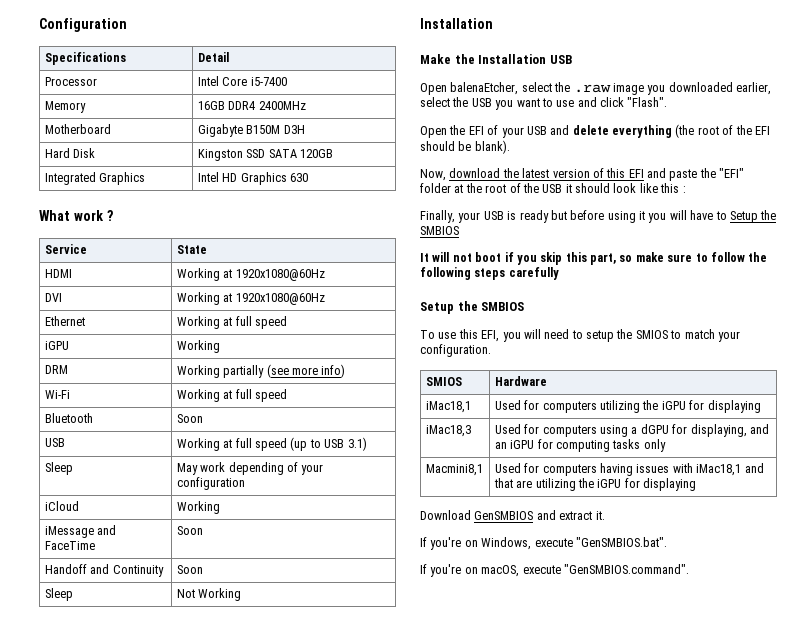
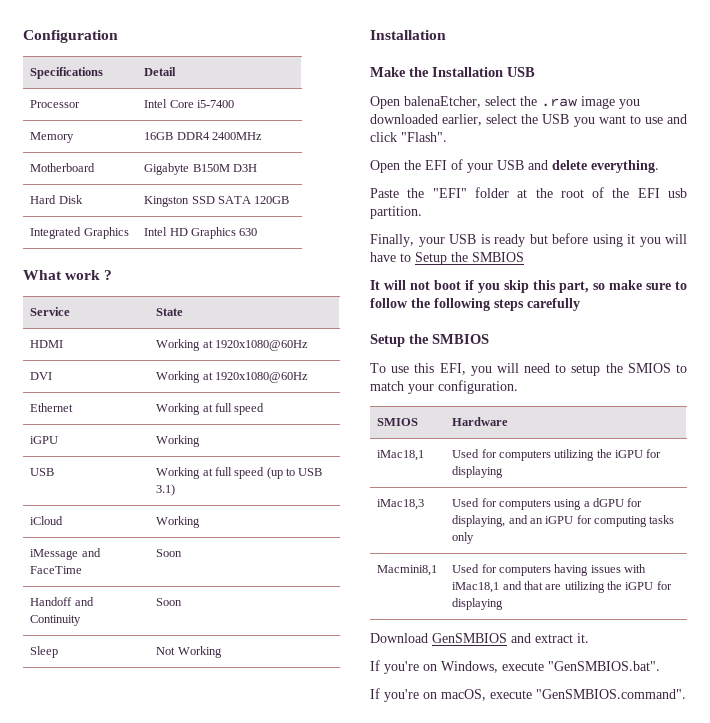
[44,365,68,374] [176,364,346,378] [44,390,70,399] [176,389,288,402] [44,413,93,423] [176,414,203,423] // DRM | Working partially (see more info) // Wi-Fi | Working at full speed // Bluetooth | Soon -> (201, 441) none
[44,462,73,475] [176,462,324,475] [176,477,245,490] // Sleep | May work depending of your configuration -> (176, 490) none
[612,124,770,138] [420,140,510,154] [420,168,698,181] everything (the root of the EFI should be blank). // Now, download the latest version of this EFI and paste -> [591,160,659,173] [370,188,399,198] everything. // Paste
[542,183,686,193] USB it should look like this : -> [637,188,687,198] [370,206,422,219] EFI usb partition.

